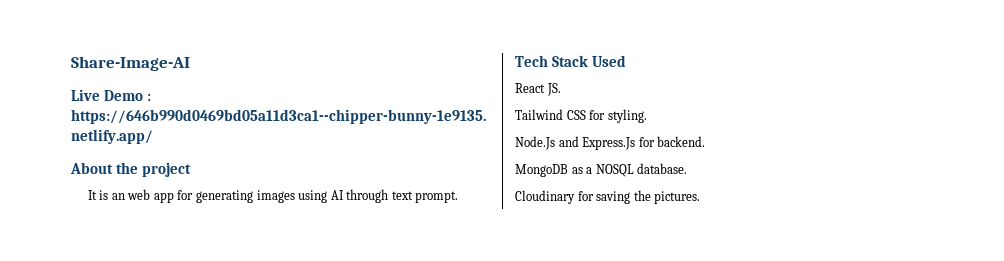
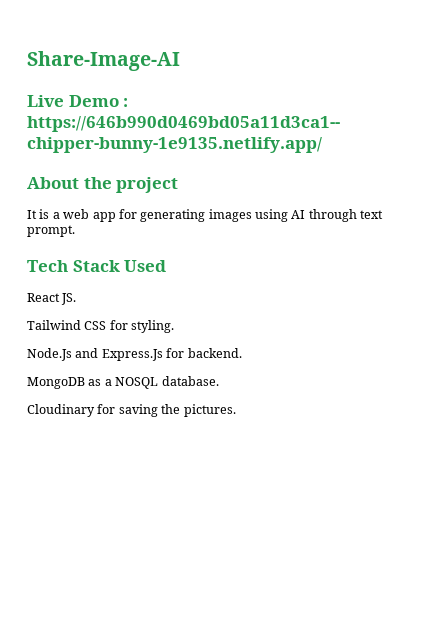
[111,193,125,200] an -> [52,212,60,219] a

